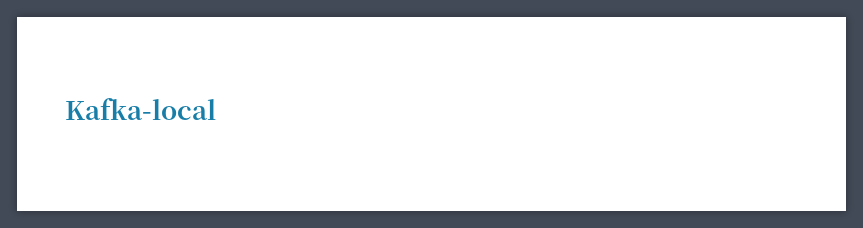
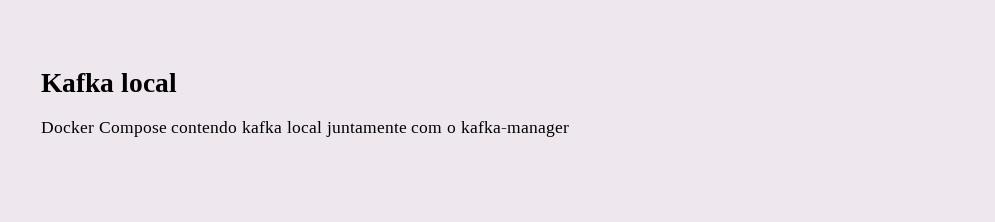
[65,98,216,120] Kafka-local -> [41,73,178,92] [41,121,569,137] Kafka local // Docker Compose contendo kafka local juntamente com o kafka-manager

